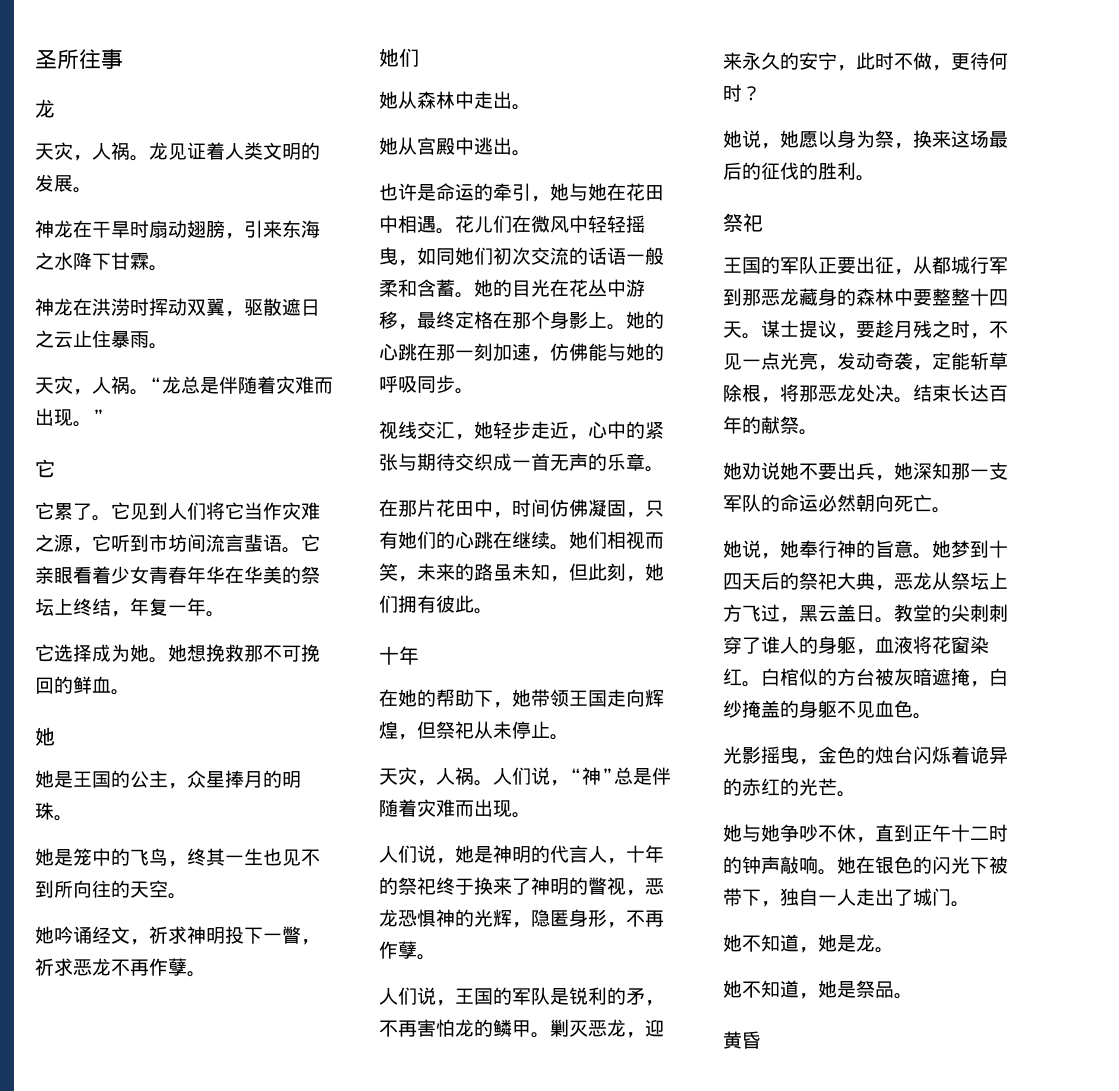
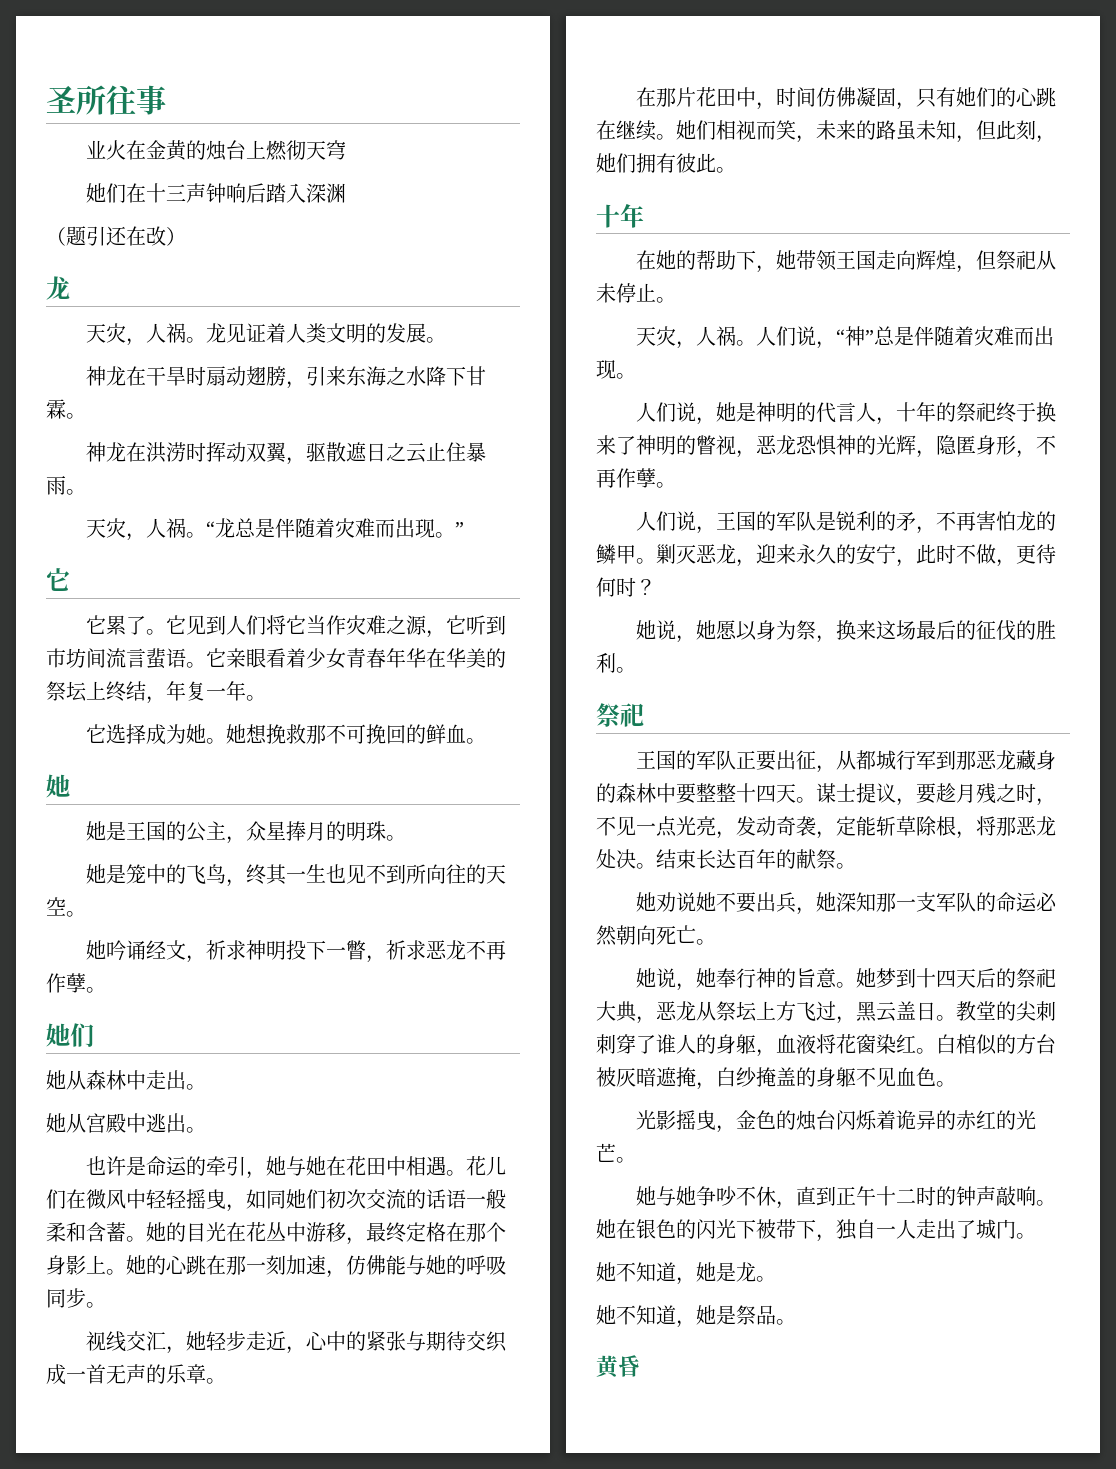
(123, 59) none -> [86,140,347,161] [86,183,347,203] [46,226,186,246] // 业火在金黄的烛台上燃彻天穹 // 她们在十三声钟响后踏入深渊 // （题引还在改）

